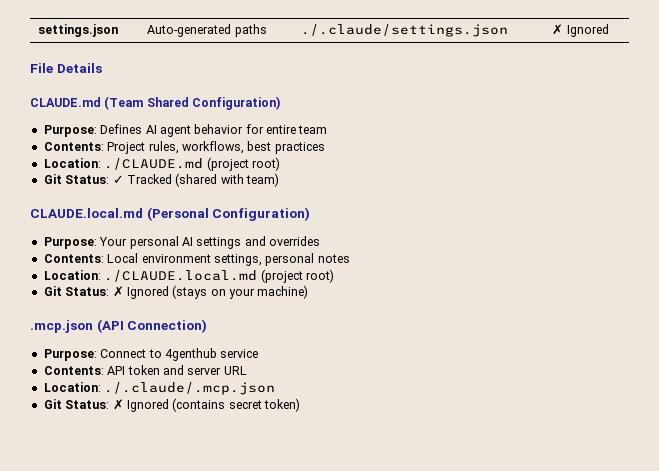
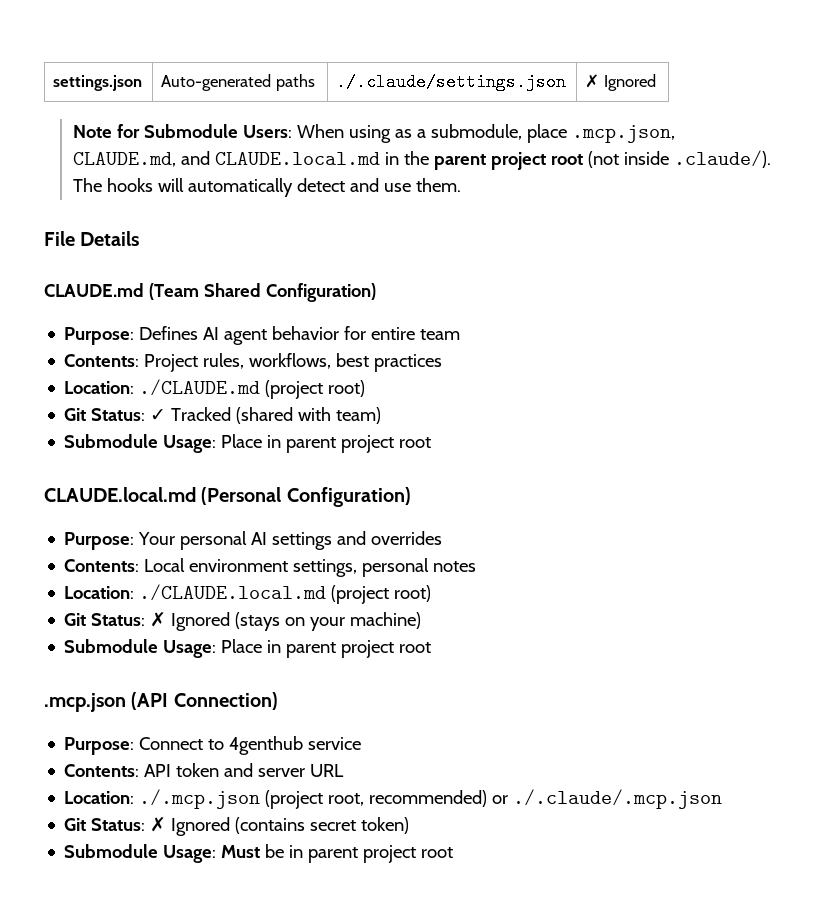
(609, 30) none -> [72,124,675,143] [72,150,771,170] [72,178,461,197] // Note for Submodule Users: When using as a submodule, place .mcp.json, CLAUDE.md, and CLAUDE.local.md in the parent project root (not inside .claude/). The hooks will automatically detect and use them.
(279, 180) none -> [64,434,432,453] // Submodule Usage: Place in parent project root
(309, 292) none -> [64,639,432,658] // Submodule Usage: Place in parent project root
(101, 387) none -> [139,789,509,809] ./.mcp.json (project root, recommended) or
(300, 405) none -> [64,844,454,863] // Submodule Usage: Must be in parent project root

